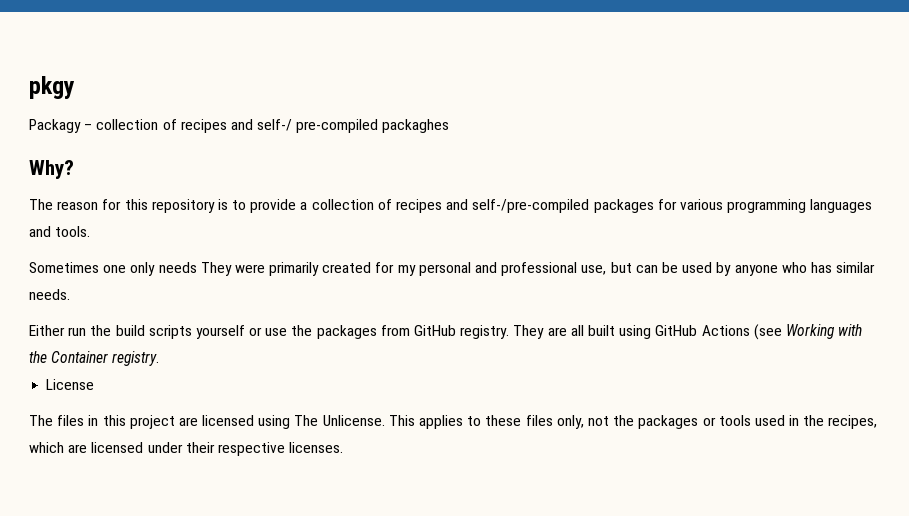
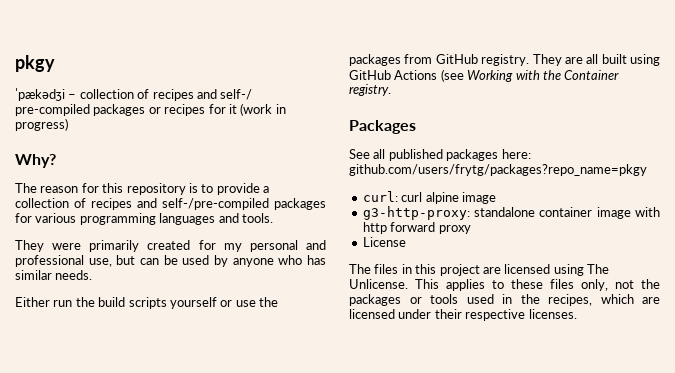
[29,119,81,133] Packagy -> [15,88,65,101] ˈpækədʒi
[382,119,450,133] packaghes -> [93,103,286,116] [15,118,68,131] packages or recipes for it (work in progress)
[29,262,197,276] Sometimes one only needs -> (273, 218) none
(160, 358) none -> [349,120,416,134] [349,149,531,161] [349,164,647,176] [362,191,496,204] [362,206,660,220] [362,222,471,234] // Packages // See all published packages here: github.com/users/frytg/packages?repo_name=pkgy // curl: curl alpine image // g3-http-proxy: standalone container image with http forward proxy

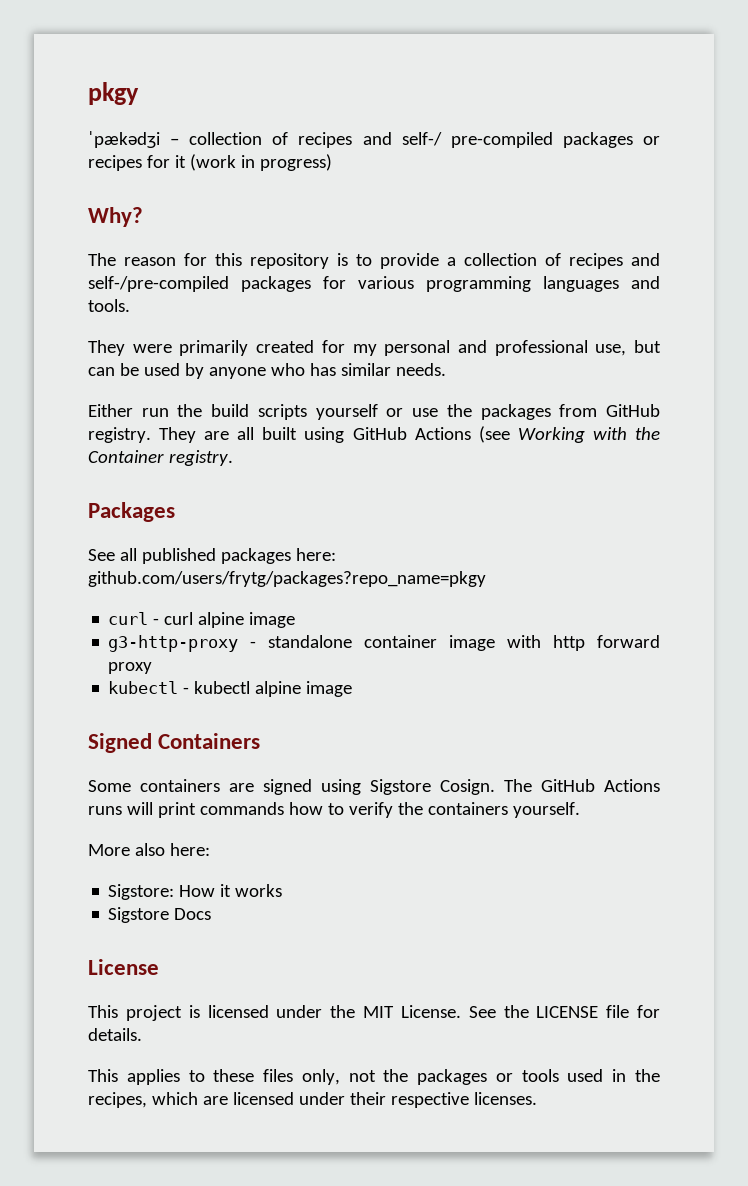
[362,191,398,202] curl: -> [108,612,160,625] curl -
[362,206,470,220] g3-http-proxy: -> [108,635,257,652] g3-http-proxy -
[362,237,406,247] [349,264,609,276] [349,279,408,289] License // The files in this project are licensed using The Unlicense. -> [108,681,353,697] [88,733,261,753] [88,779,660,795] [88,802,580,818] [88,843,210,856] [108,884,283,900] [108,907,212,923] [88,959,159,975] [88,1005,660,1021] [88,1028,142,1041] kubectl - kubectl alpine image // Signed Containers // Some containers are signed using Sigstore Cosign. The GitHub Actions runs will print commands how to verify the containers yourself. // More also here: // Sigstore: How it works // Sigstore Docs // License // This project is licensed under the MIT License. See the LICENSE file for details. //

